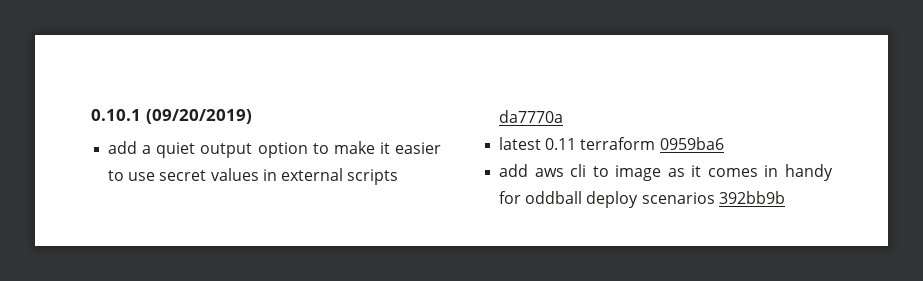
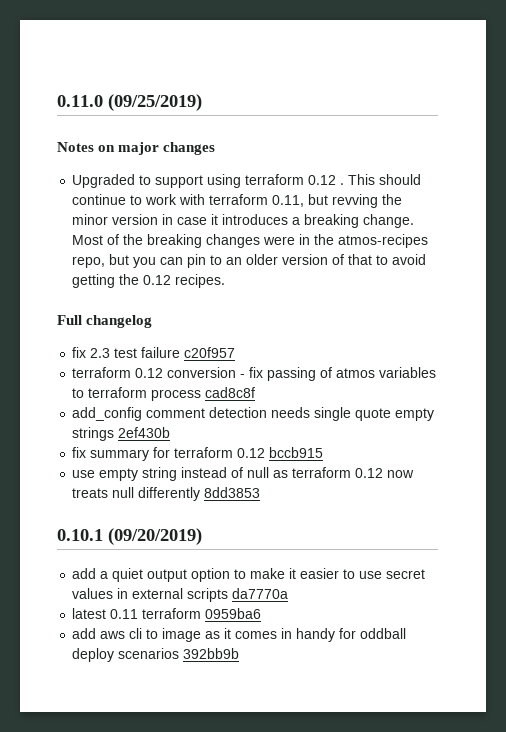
(91, 115) none -> [57,94,202,111] [57,142,216,155] [72,174,422,188] [72,194,403,208] [72,214,415,228] [72,234,429,248] [72,254,427,268] [72,274,226,288] [57,315,153,328] [72,347,236,358] [72,367,437,381] [72,387,256,401] [72,407,435,421] [72,427,171,441] [72,447,324,461] [72,467,415,481] [72,487,261,501] 0.11.0 (09/25/2019) // Notes on major changes // Upgraded to support using terraform 0.12 . This should continue to work with terraform 0.11, but revving the minor version in case it introduces a breaking change. Most of the breaking changes were in the atmos-recipes repo, but you can pin to an older version of that to avoid getting the 0.12 recipes. // Full changelog // fix 2.3 test failure c20f957 // terraform 0.12 conversion - fix passing of atmos variables to terraform process cad8c8f // add_config comment detection needs single quote empty strings 2ef430b // fix summary for terraform 0.12 bccb915 // use empty string instead of null as terraform 0.12 now treats null differently 8dd3853 //

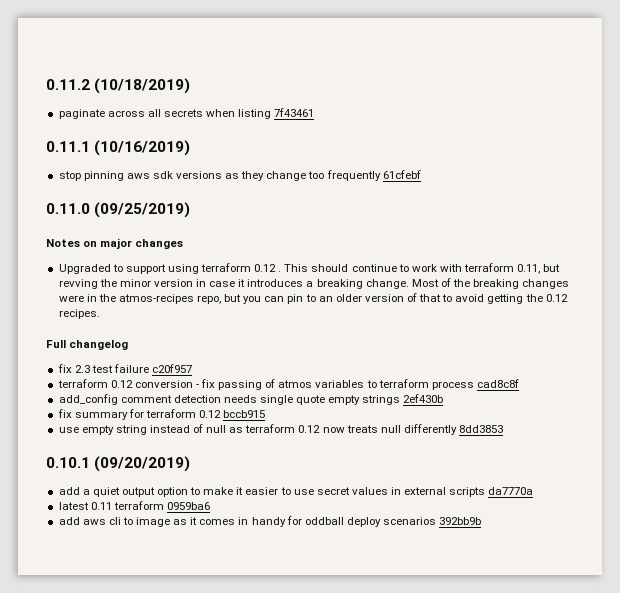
(57, 101) none -> [46,78,191,94] [58,108,315,119] [46,140,191,156] [58,170,421,181] 0.11.2 (10/18/2019) // paginate across all secrets when listing 7f43461 // 0.11.1 (10/16/2019) // stop pinning aws sdk versions as they change too frequently 61cfebf //

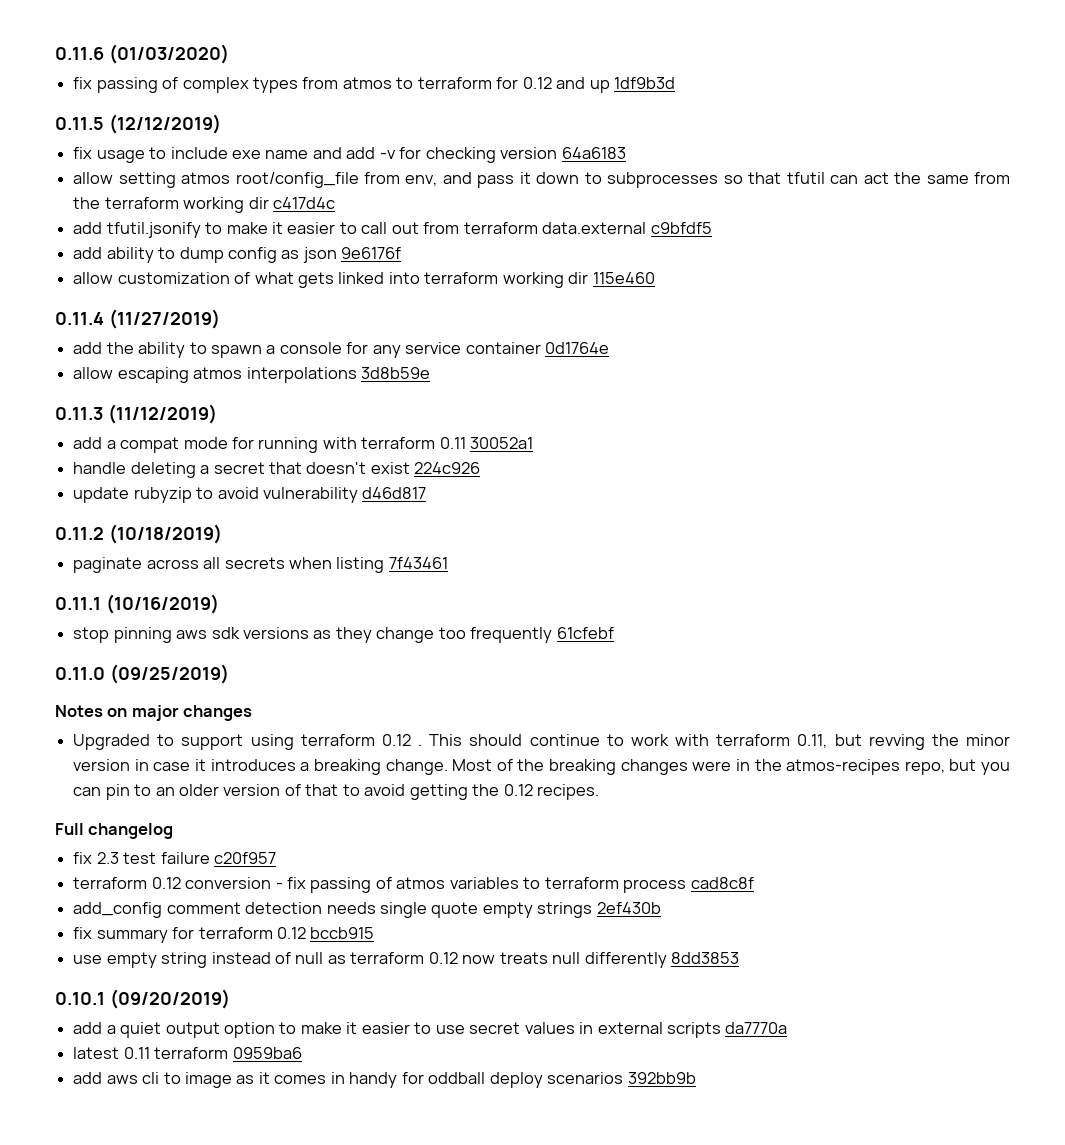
(46, 84) none -> [55,44,229,64] [73,77,676,93] [55,114,221,134] [73,147,626,163] [73,172,1011,188] [73,197,335,213] [73,222,712,238] [73,247,402,263] [73,272,655,288] [55,309,220,329] [73,342,610,358] [73,367,430,383] [55,404,217,424] [73,437,534,453] [73,462,481,478] [73,487,427,503] 0.11.6 (01/03/2020) // fix passing of complex types from atmos to terraform for 0.12 and up 1df9b3d // 0.11.5 (12/12/2019) // fix usage to include exe name and add -v for checking version 64a6183 // allow setting atmos root/config_file from env, and pass it down to subprocesses so that tfutil can act the same from the terraform working dir c417d4c // add tfutil.jsonify to make it easier to call out from terraform data.external c9bfdf5 // add ability to dump config as json 9e6176f // allow customization of what gets linked into terraform working dir 115e460 // 0.11.4 (11/27/2019) // add the ability to spawn a console for any service container 0d1764e // allow escaping atmos interpolations 3d8b59e // 0.11.3 (11/12/2019) // add a compat mode for running with terraform 0.11 30052a1 // handle deleting a secret that doesn't exist 224c926 // update rubyzip to avoid vulnerability d46d817 //

